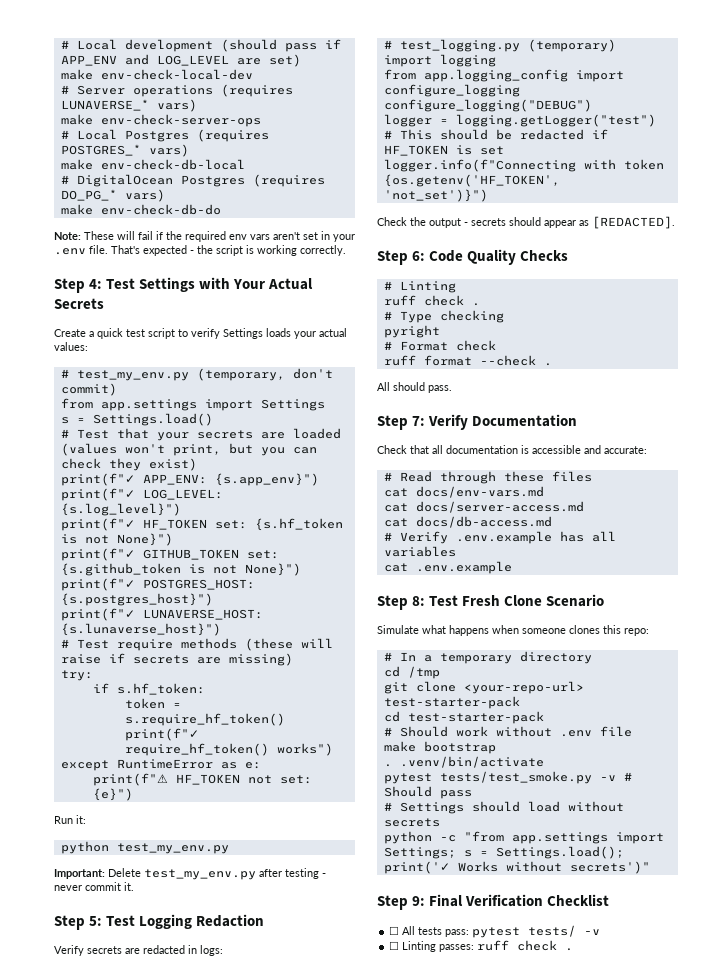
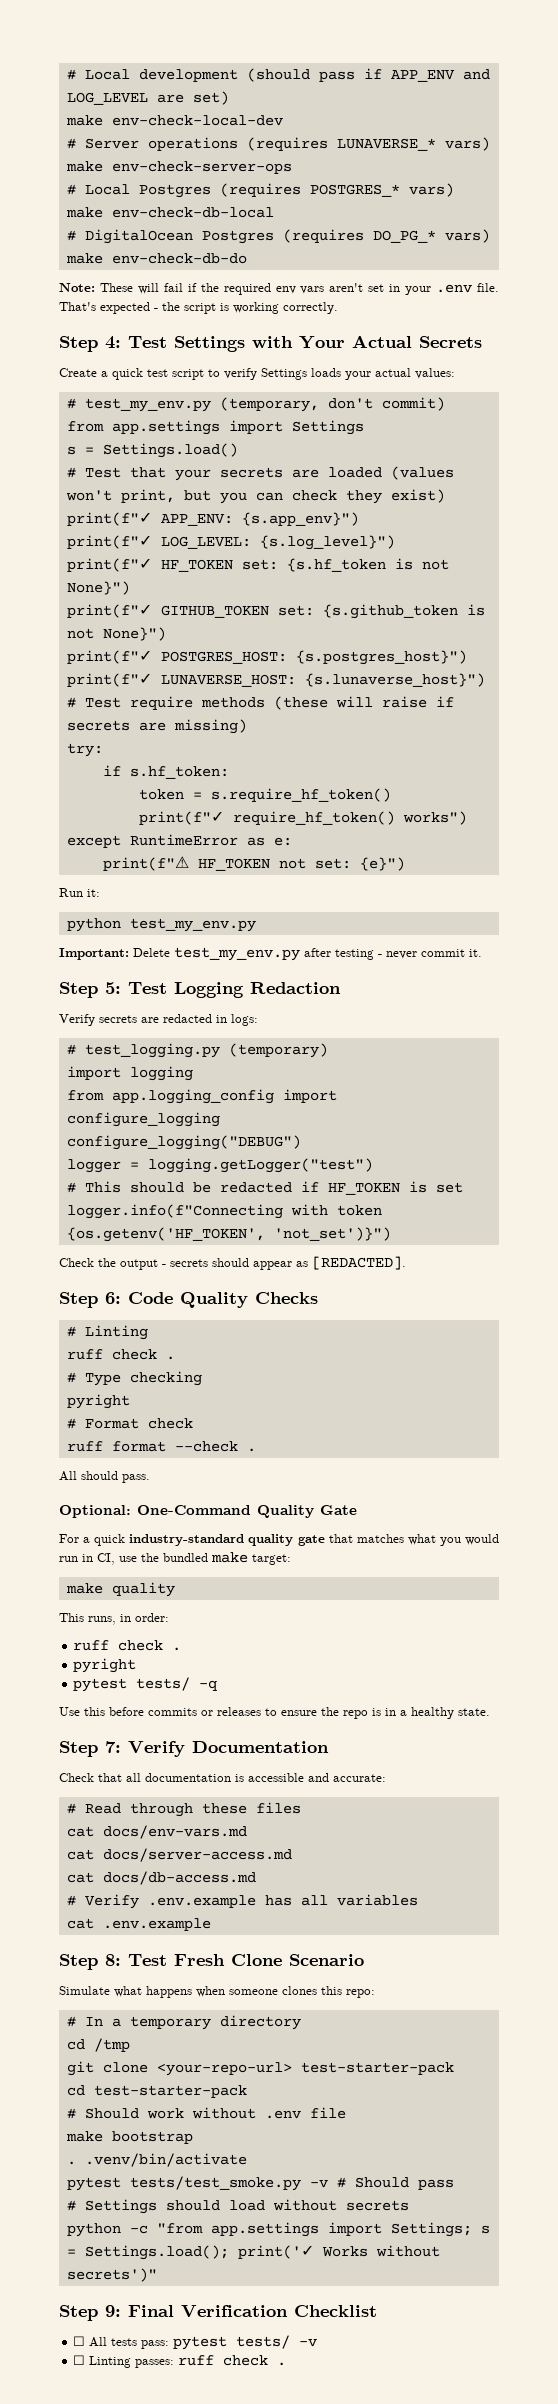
(452, 389) none -> [59,1505,357,1518] [59,1534,500,1546] [59,1552,291,1565] [65,1582,175,1597] [59,1613,169,1625] [73,1640,182,1651] [73,1658,137,1673] [73,1677,218,1692] [59,1707,490,1719] // Optional: One-Command Quality Gate // For a quick industry-standard quality gate that matches what you would run in CI, use the bundled make target: // make quality // This runs, in order: // ruff check . // pyright // pytest tests/ -q // Use this before commits or releases to ensure the repo is in a healthy state.

